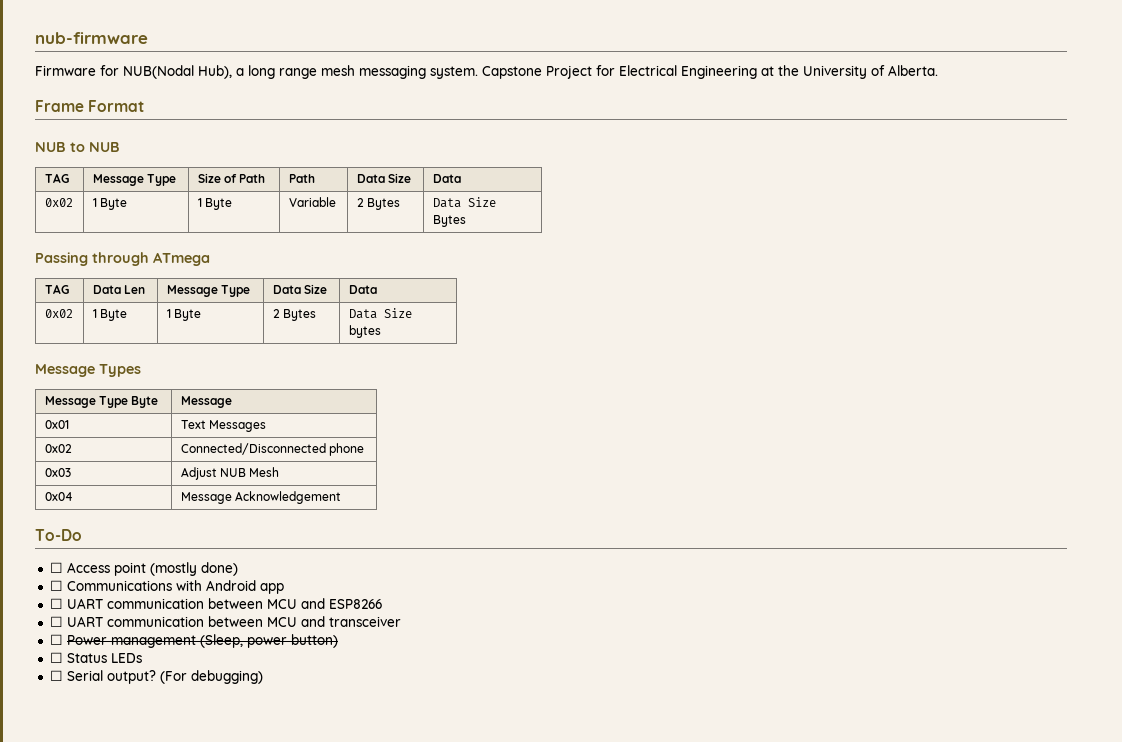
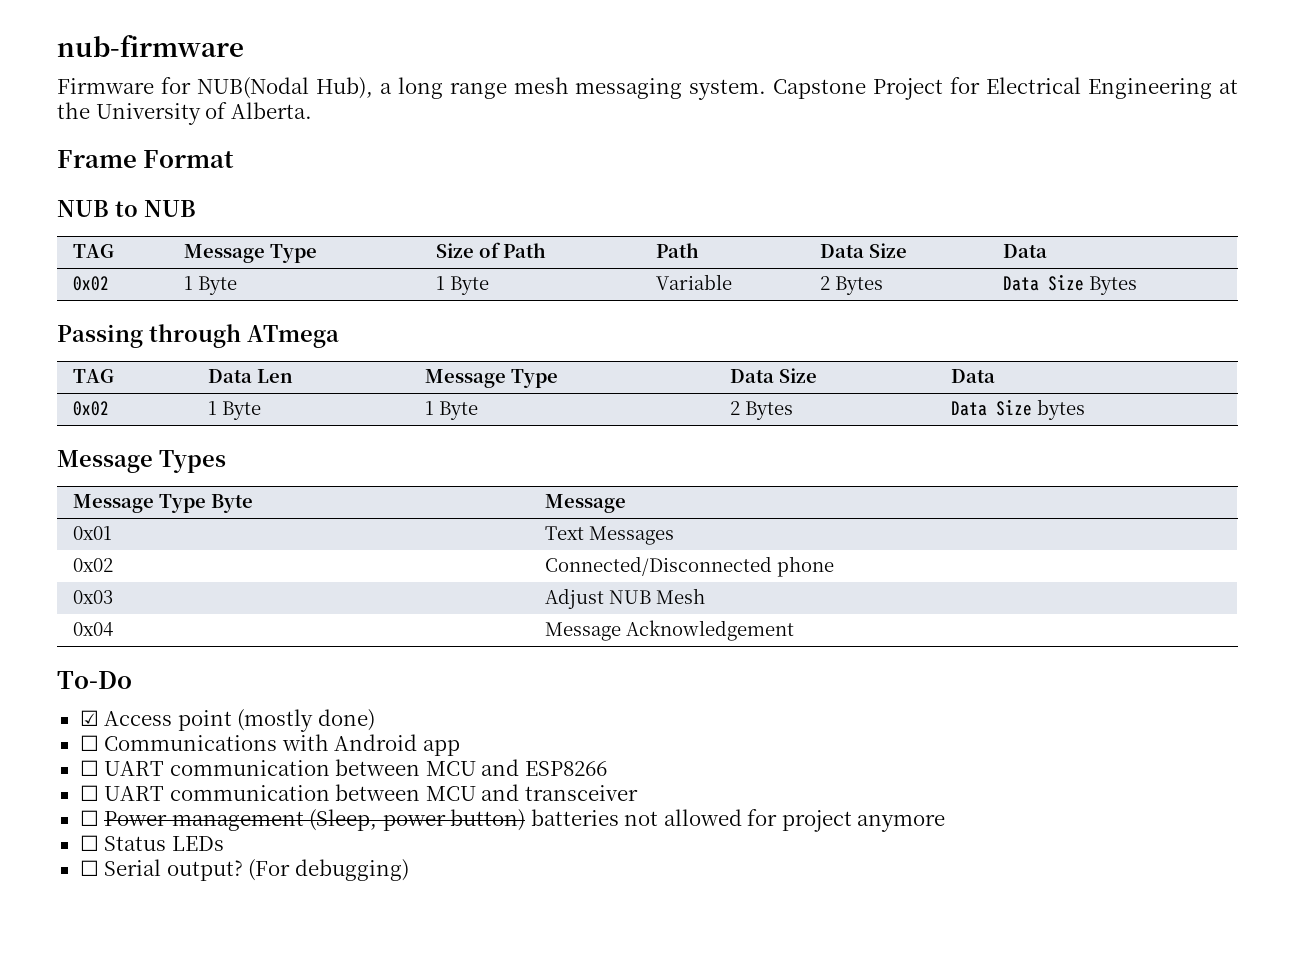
[49,562,63,573] ☐ -> [79,710,99,726] ☑
(338, 641) none -> [530,809,946,832] batteries not allowed for project anymore

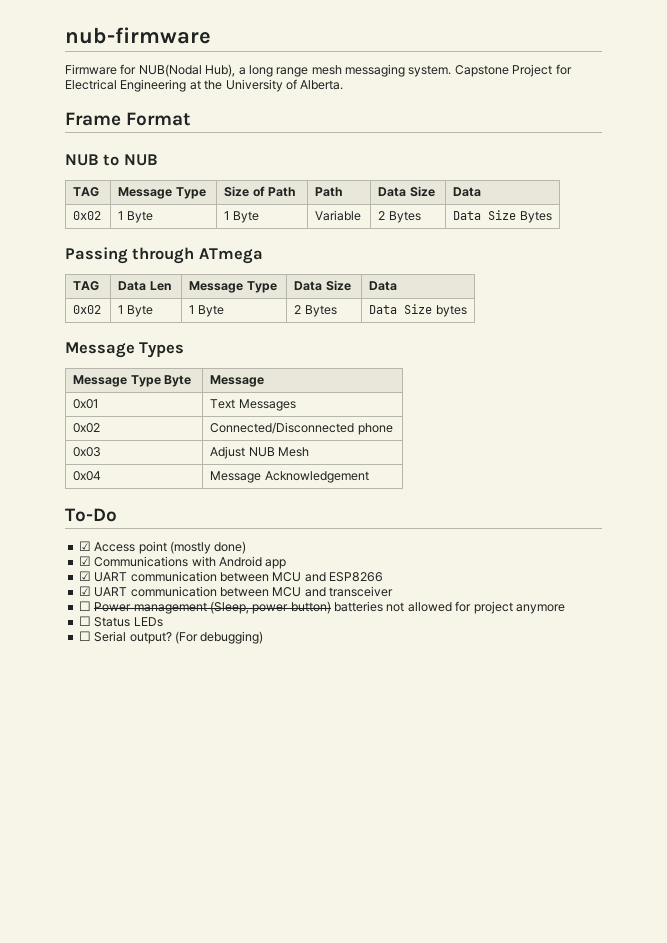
[79,735,99,751] ☐ -> [78,556,91,566] ☑
[79,760,99,776] ☐ -> [78,571,91,581] ☑
[79,785,99,801] ☐ -> [78,586,91,596] ☑

